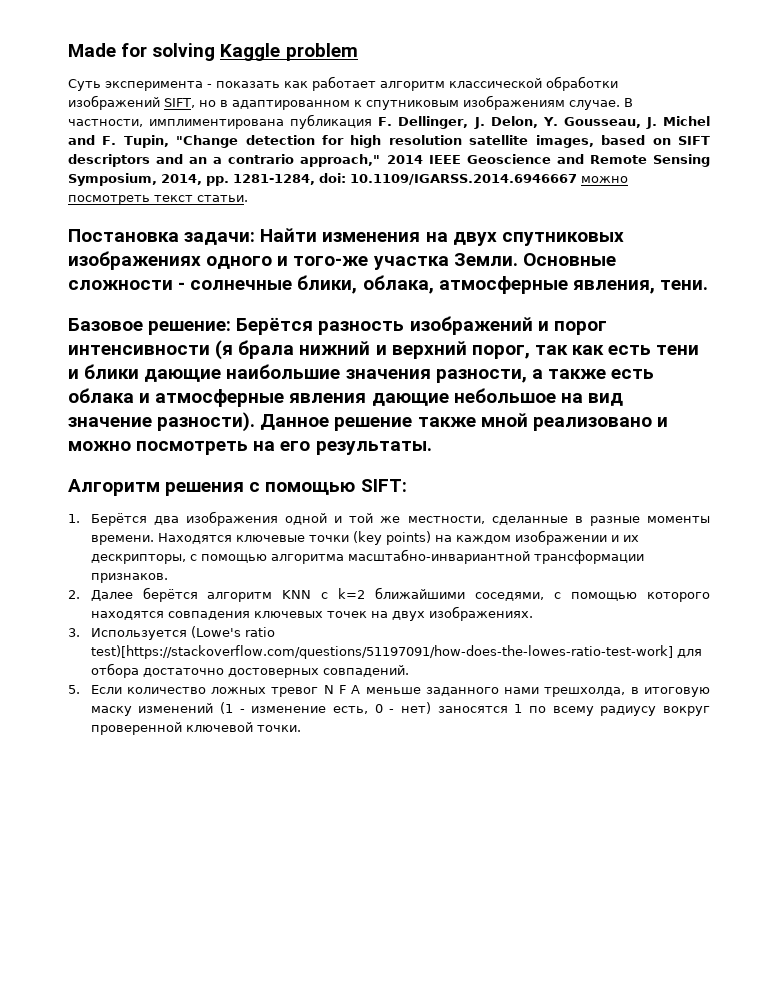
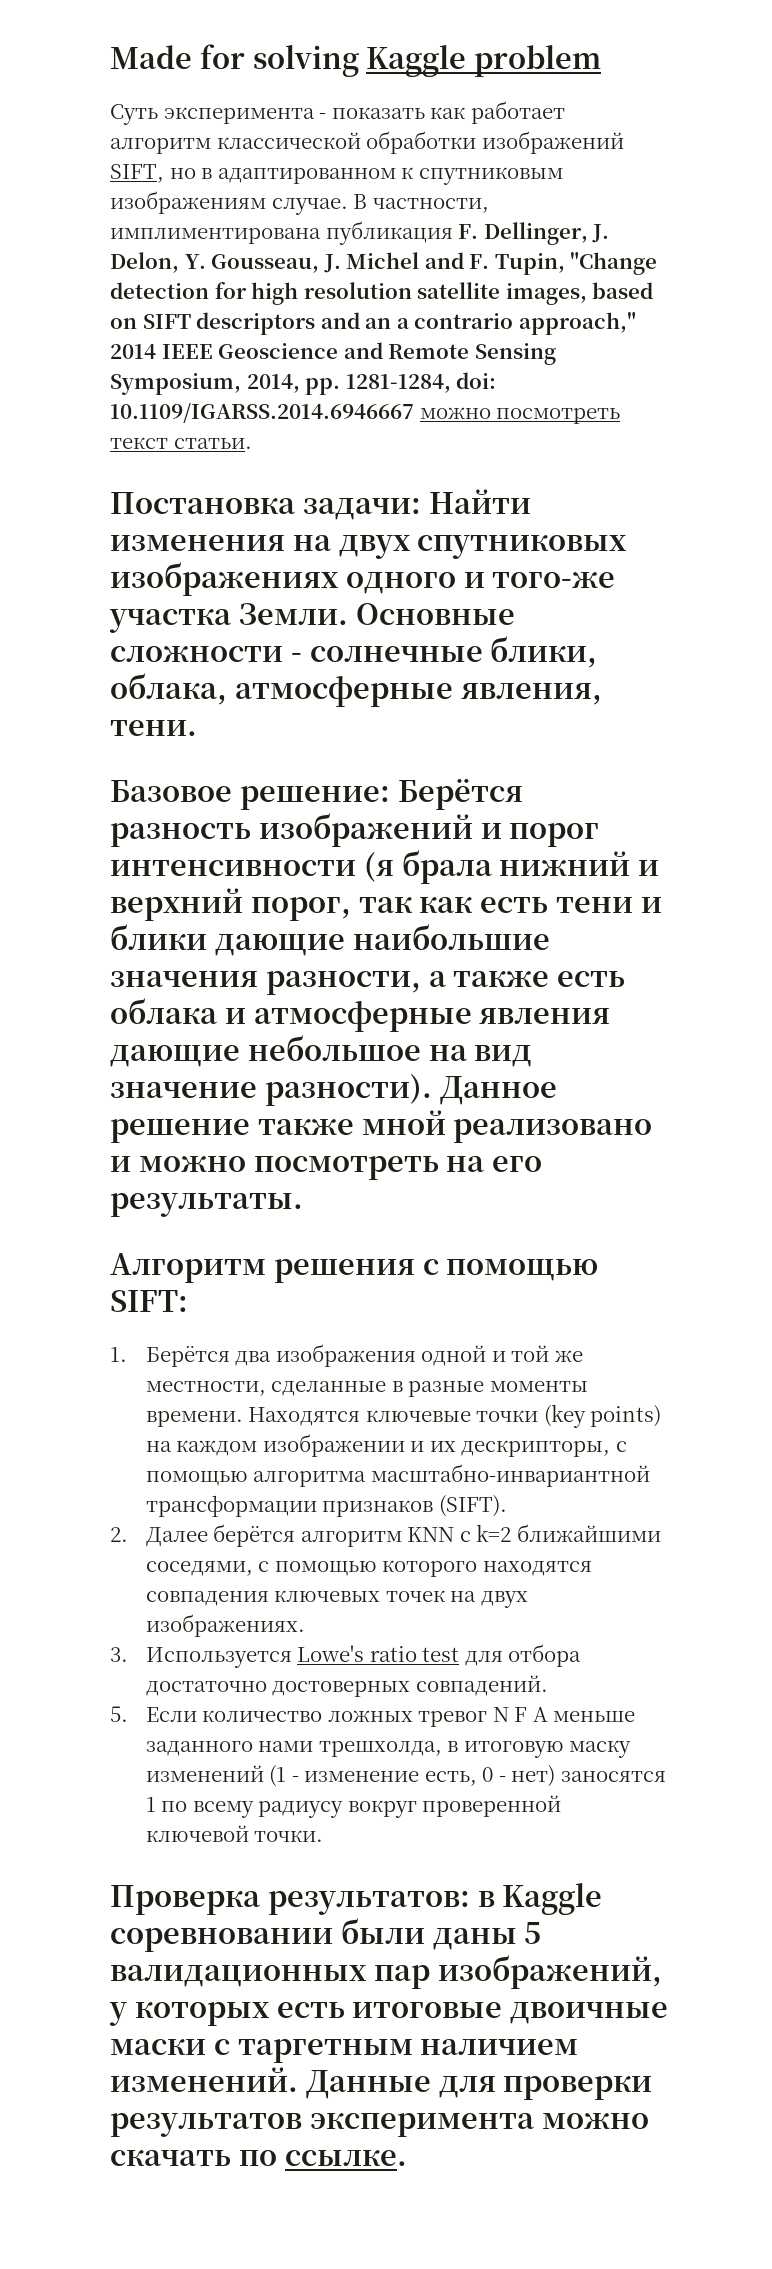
[90,573,168,583] признаков. -> [322,1495,507,1517] признаков (SIFT).
[190,626,275,638] [90,645,673,659] (Lowe's ratio test)[https://stackoverflow.com/questions/51197091/how-does-the-lowes-ratio-test-work] -> [297,1645,460,1662] Lowe's ratio test
(301, 728) none -> [110,1883,603,1915] [110,1918,542,1952] [110,1955,662,1989] [109,2002,669,2026] [110,2039,579,2063] [110,2067,653,2100] [110,2113,649,2137] [110,2150,407,2166] // Проверка результатов: в Kaggle соревновании были даны 5 валидационных пар изображений, у которых есть итоговые двоичные маски с таргетным наличием изменений. Данные для проверки результатов эксперимента можно скачать по ссылке.

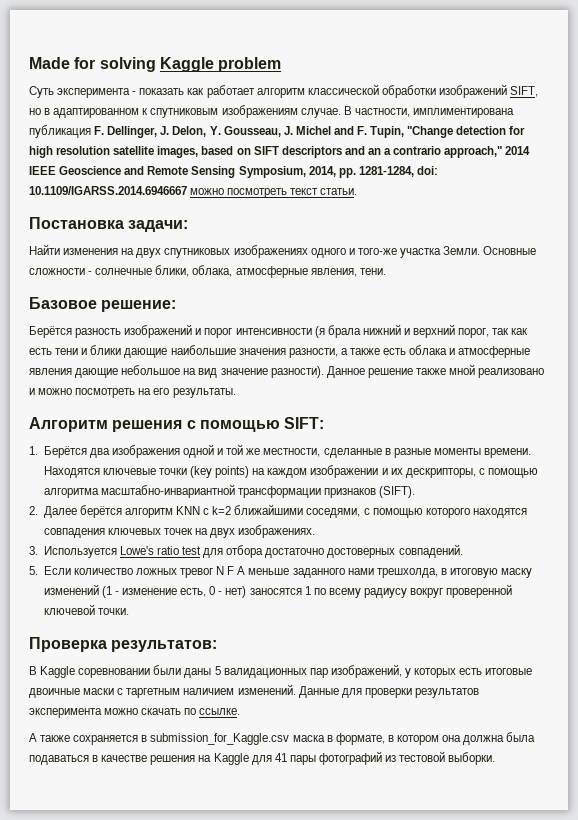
(421, 509) none -> (189, 226) //
(390, 798) none -> (177, 306) //
[477,1891,495,1907] в -> [29,666,37,675] // В
(407, 2158) none -> [29,732,536,745] [29,751,496,765] // А также сохраняется в submission_for_Kaggle.csv маска в формате, в котором она должна была подаваться в качестве решения на Kaggle для 41 пары фотографий из тестовой выборки.

